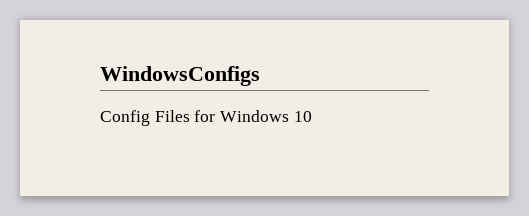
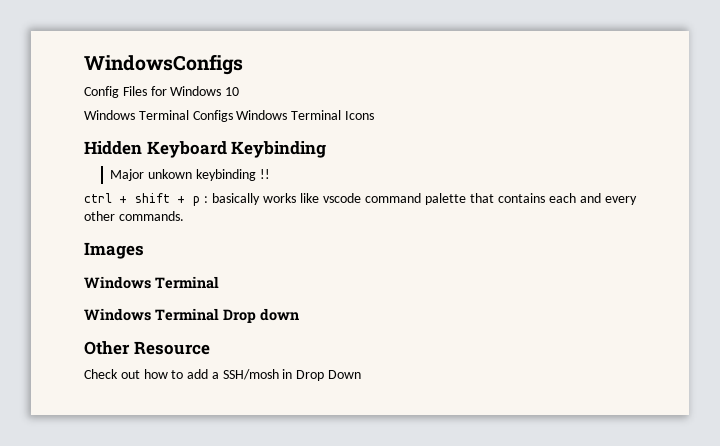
(312, 116) none -> [84,110,374,122] [84,141,327,158] [110,169,270,181] [84,193,638,206] [84,211,184,221] [84,242,144,259] [84,276,219,289] [84,308,299,323] [84,341,210,355] [84,369,362,381] // Windows Terminal Configs Windows Terminal Icons // Hidden Keyboard Keybinding // Major unkown keybinding !! // ctrl + shift + p : basically works like vscode command palette that contains each and every other commands. // Images // Windows Terminal // Windows Terminal Drop down // Other Resource // Check out how to add a SSH/mosh in Drop Down

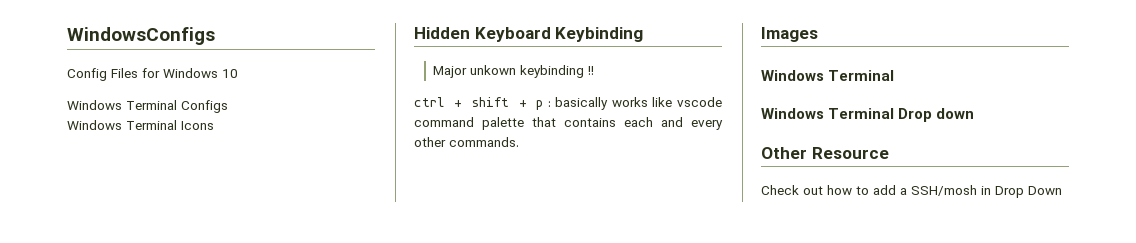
(233, 116) none -> (228, 106) //

